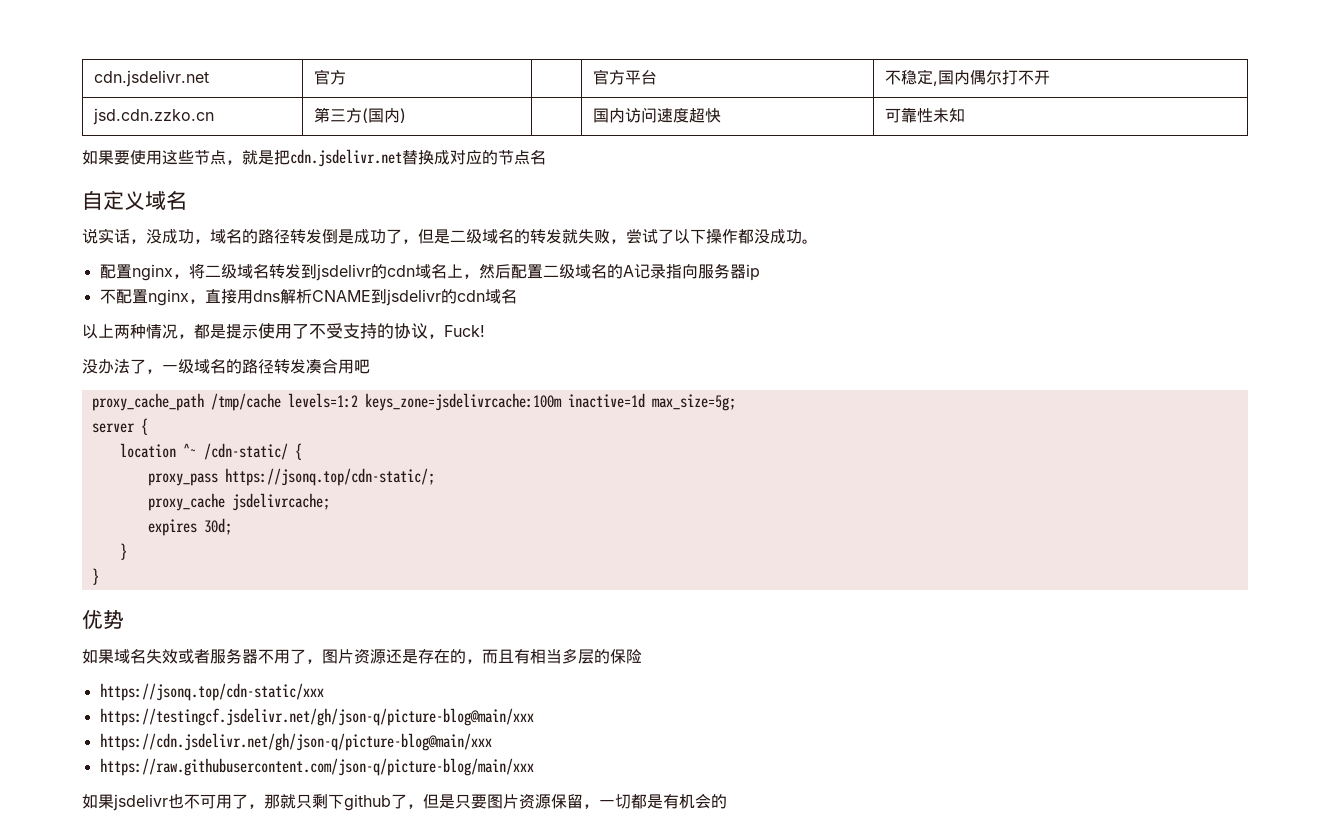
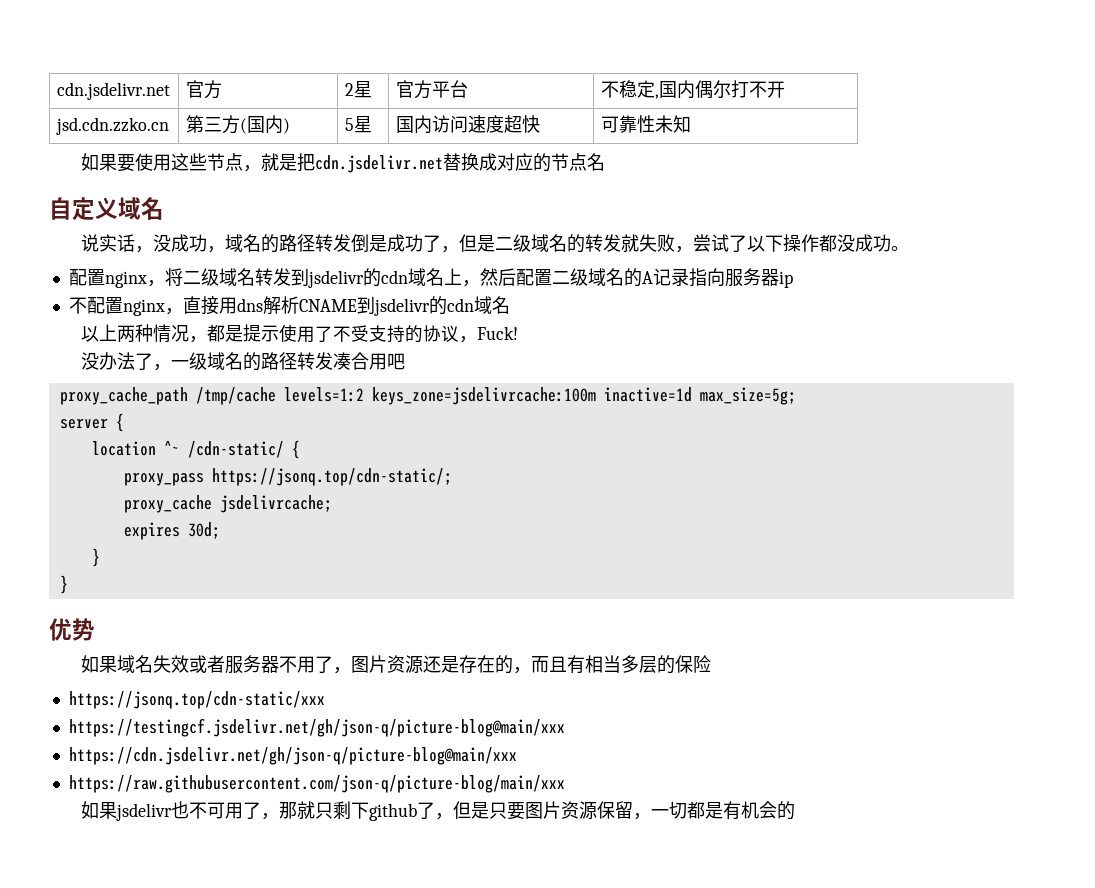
(347, 77) none -> [344,81,372,98] 2星
(407, 115) none -> [344,116,372,133] 5星

